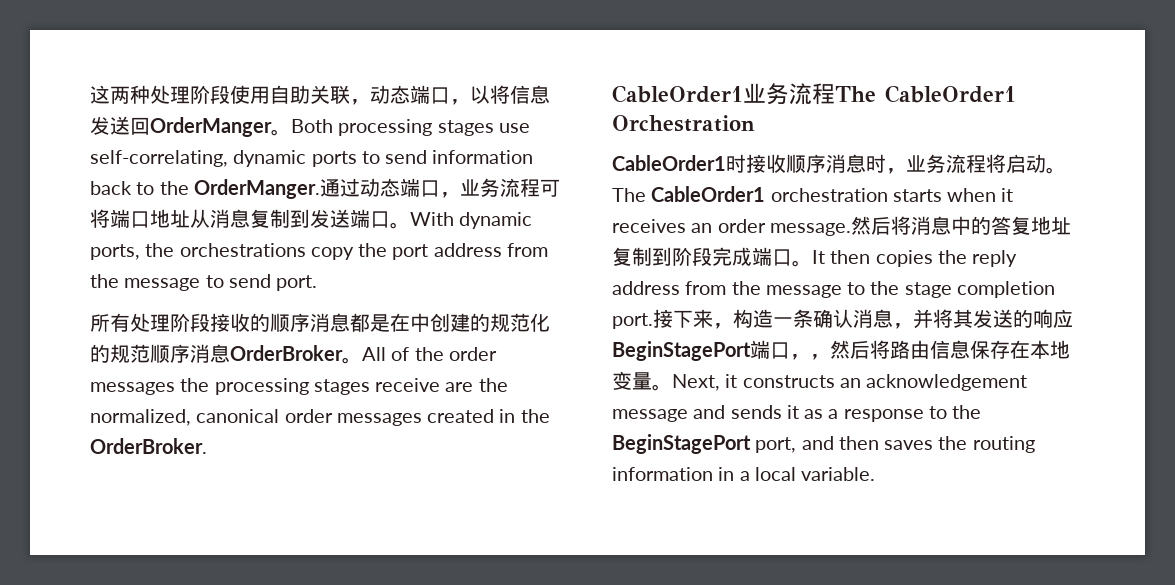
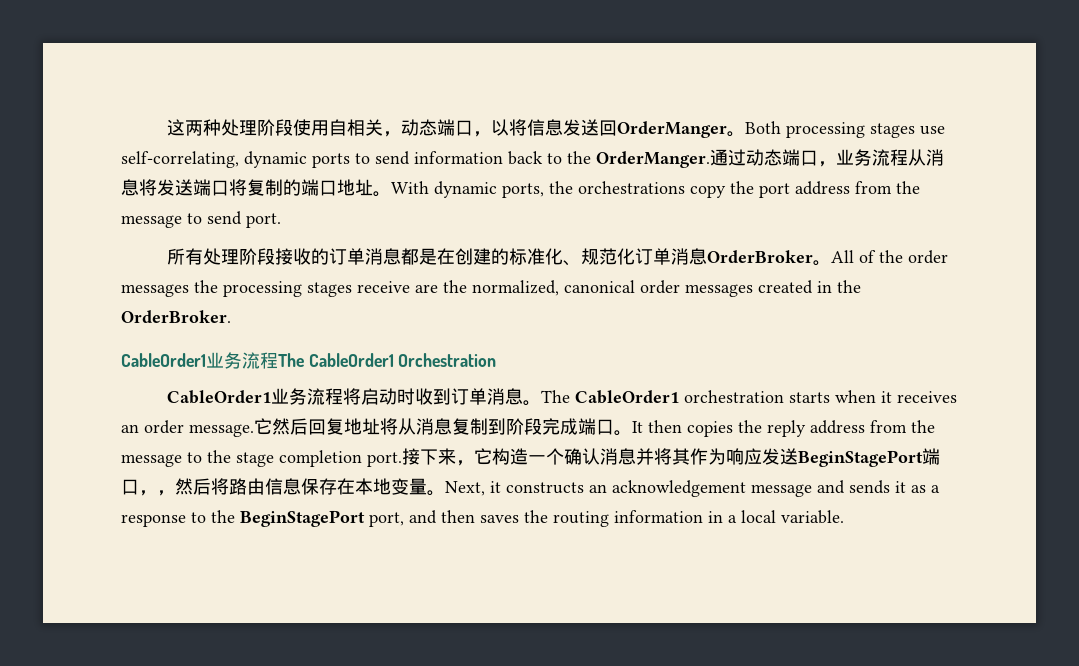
[290,85,350,104] 助关联 -> [346,119,383,136] 相关
[539,179,560,197] [90,209,390,228] 可将端口地址从消息复制到发送端口 -> [908,149,944,166] [121,179,373,196] 从消息将发送端口将复制的端口地址
[270,313,310,332] 顺序 -> [328,248,365,265] 订单
[410,313,550,332] [90,344,190,363] 中创建的规范化的规范顺序 -> [454,248,671,266] 创建的标准化、规范化订单
[726,154,1046,174] 时接收顺序消息时，业务流程将启动 -> [270,388,523,405] 业务流程将启动时收到订单消息
[850,216,1071,235] 然后将消息中的答复地址 -> [254,418,452,435] 它然后回复地址将从消息
[733,309,1073,329] 构造一条确认消息，并将其发送的响应 -> [474,448,798,465] 它构造一个确认消息并将其作为响应发送

